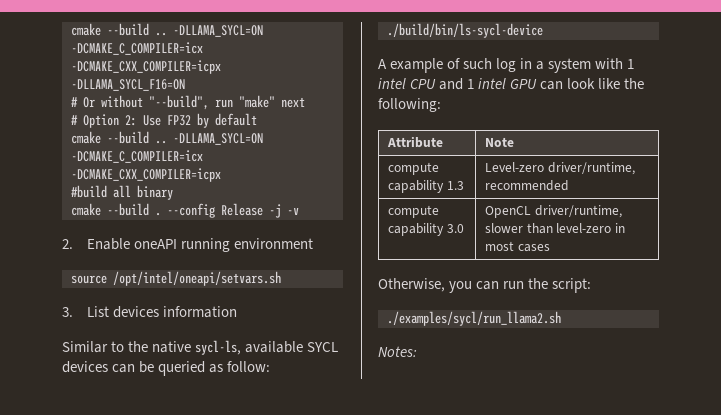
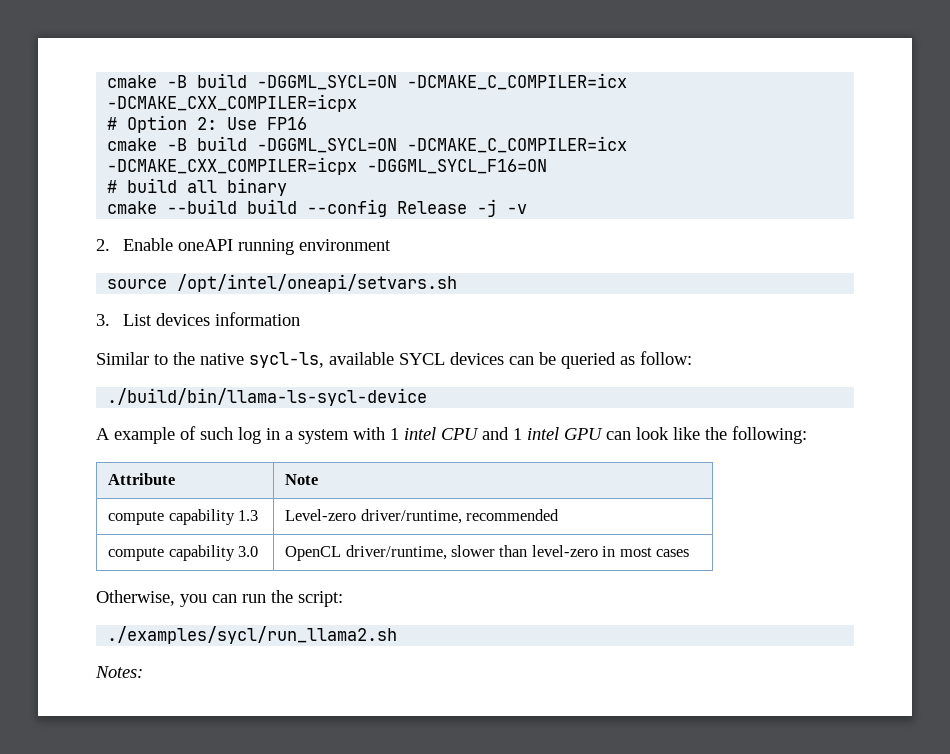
[71,23,263,37] [71,42,203,55] [71,60,221,74] [71,79,185,91] [71,95,305,110] [71,113,257,128] [71,131,263,145] [71,150,203,163] [71,168,221,182] [71,185,107,198] cmake --build .. -DLLAMA_SYCL=ON -DCMAKE_C_COMPILER=icx -DCMAKE_CXX_COMPILER=icpx -DLLAMA_SYCL_F16=ON // # Or without "--build", run "make" next // # Option 2: Use FP32 by default // cmake --build .. -DLLAMA_SYCL=ON -DCMAKE_C_COMPILER=icx -DCMAKE_CXX_COMPILER=icpx // #build -> [107,73,628,90] [107,94,358,112] [107,115,308,133] [107,136,628,153] [107,157,548,175] [107,178,178,193] cmake -B build -DGGML_SYCL=ON -DCMAKE_C_COMPILER=icx -DCMAKE_CXX_COMPILER=icpx // # Option 2: Use FP16 // cmake -B build -DGGML_SYCL=ON -DCMAKE_C_COMPILER=icx -DCMAKE_CXX_COMPILER=icpx -DGGML_SYCL_F16=ON // # build
[155,213,161,216] . -> [247,199,298,214] build
[387,23,543,38] ./build/bin/ls-sycl-device -> [107,388,428,406] ./build/bin/llama-ls-sycl-device

